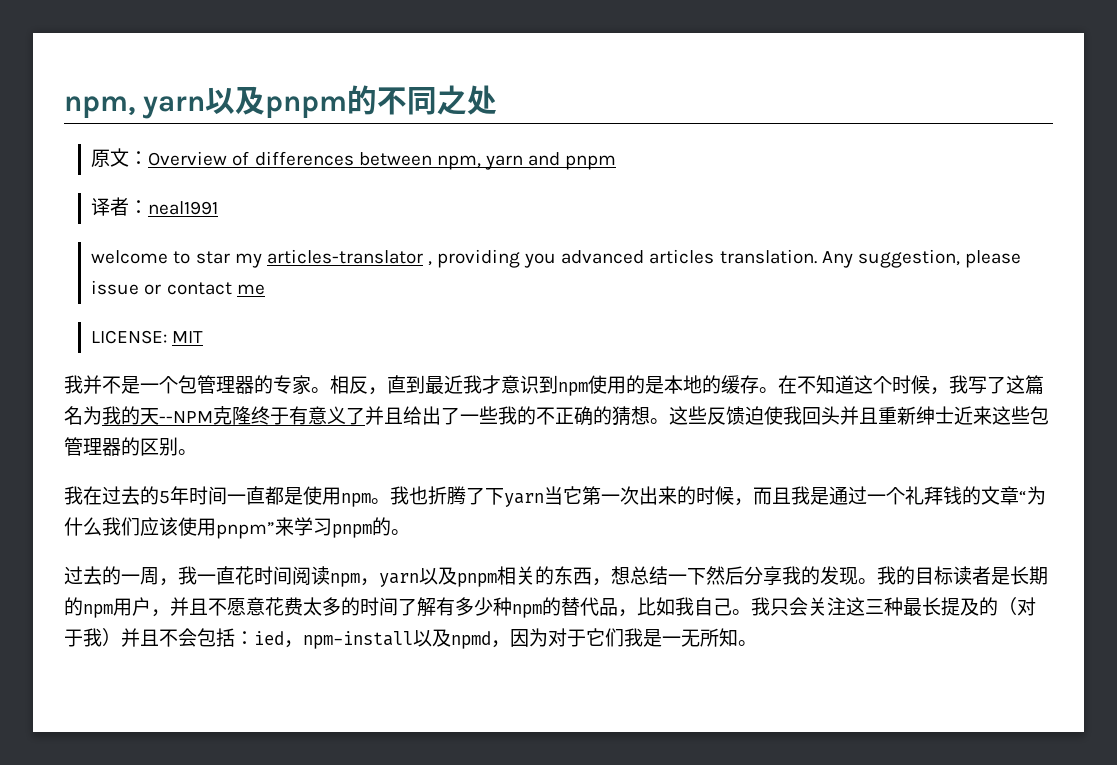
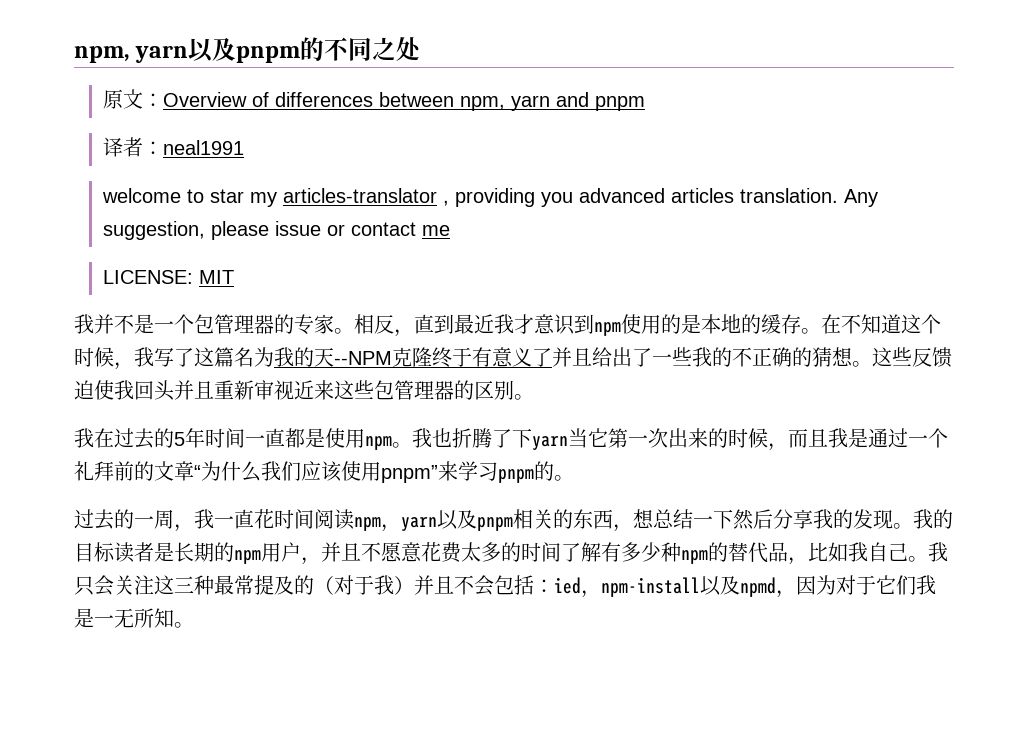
[916,406,954,425] 绅士 -> [254,380,294,400] 审视
[943,486,962,505] 钱 -> [114,461,134,481] 前
[922,597,941,616] 长 -> [234,575,254,595] 常

